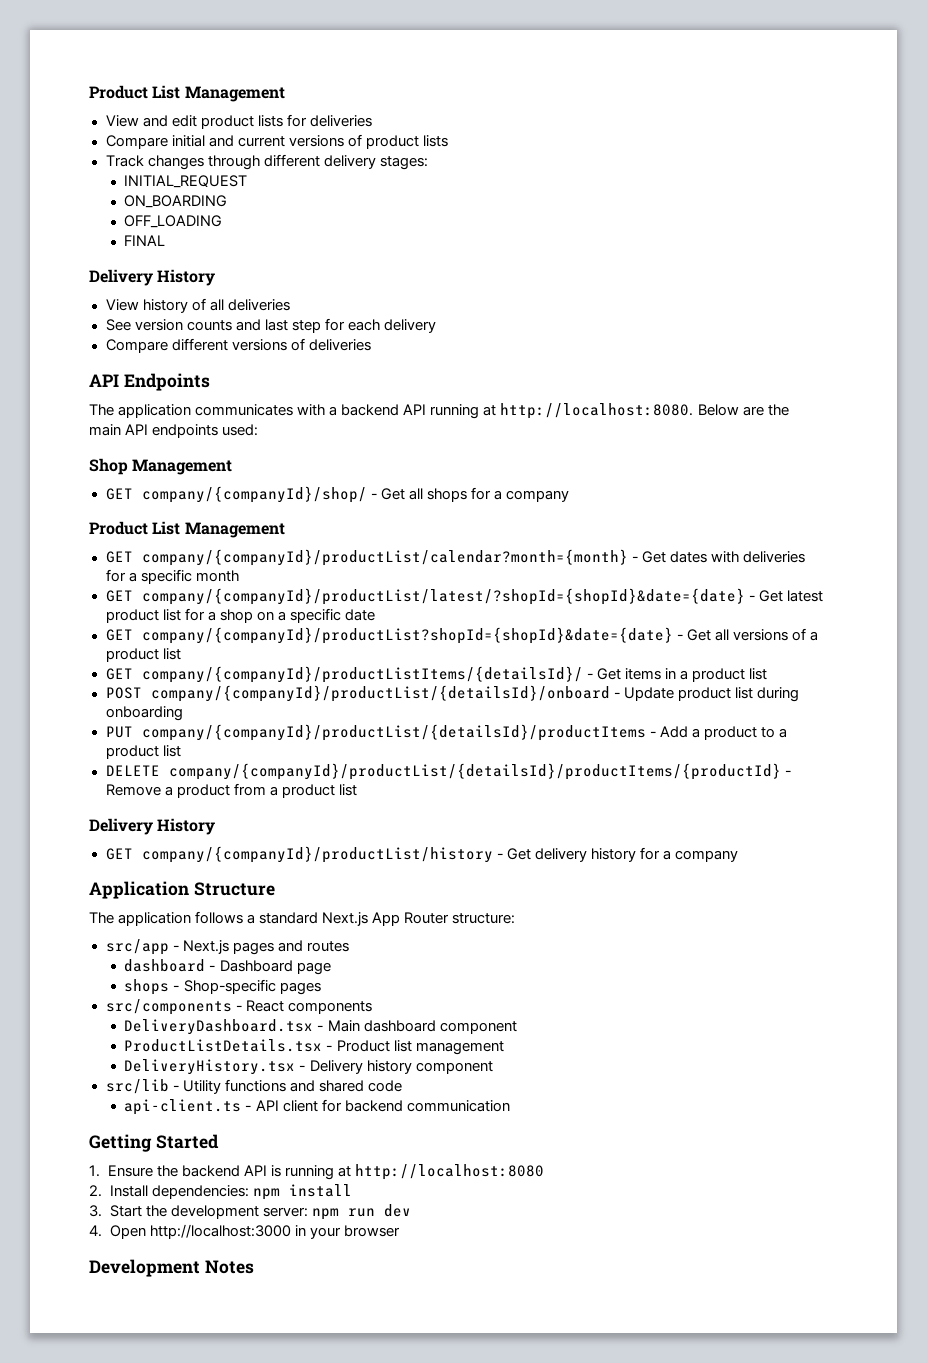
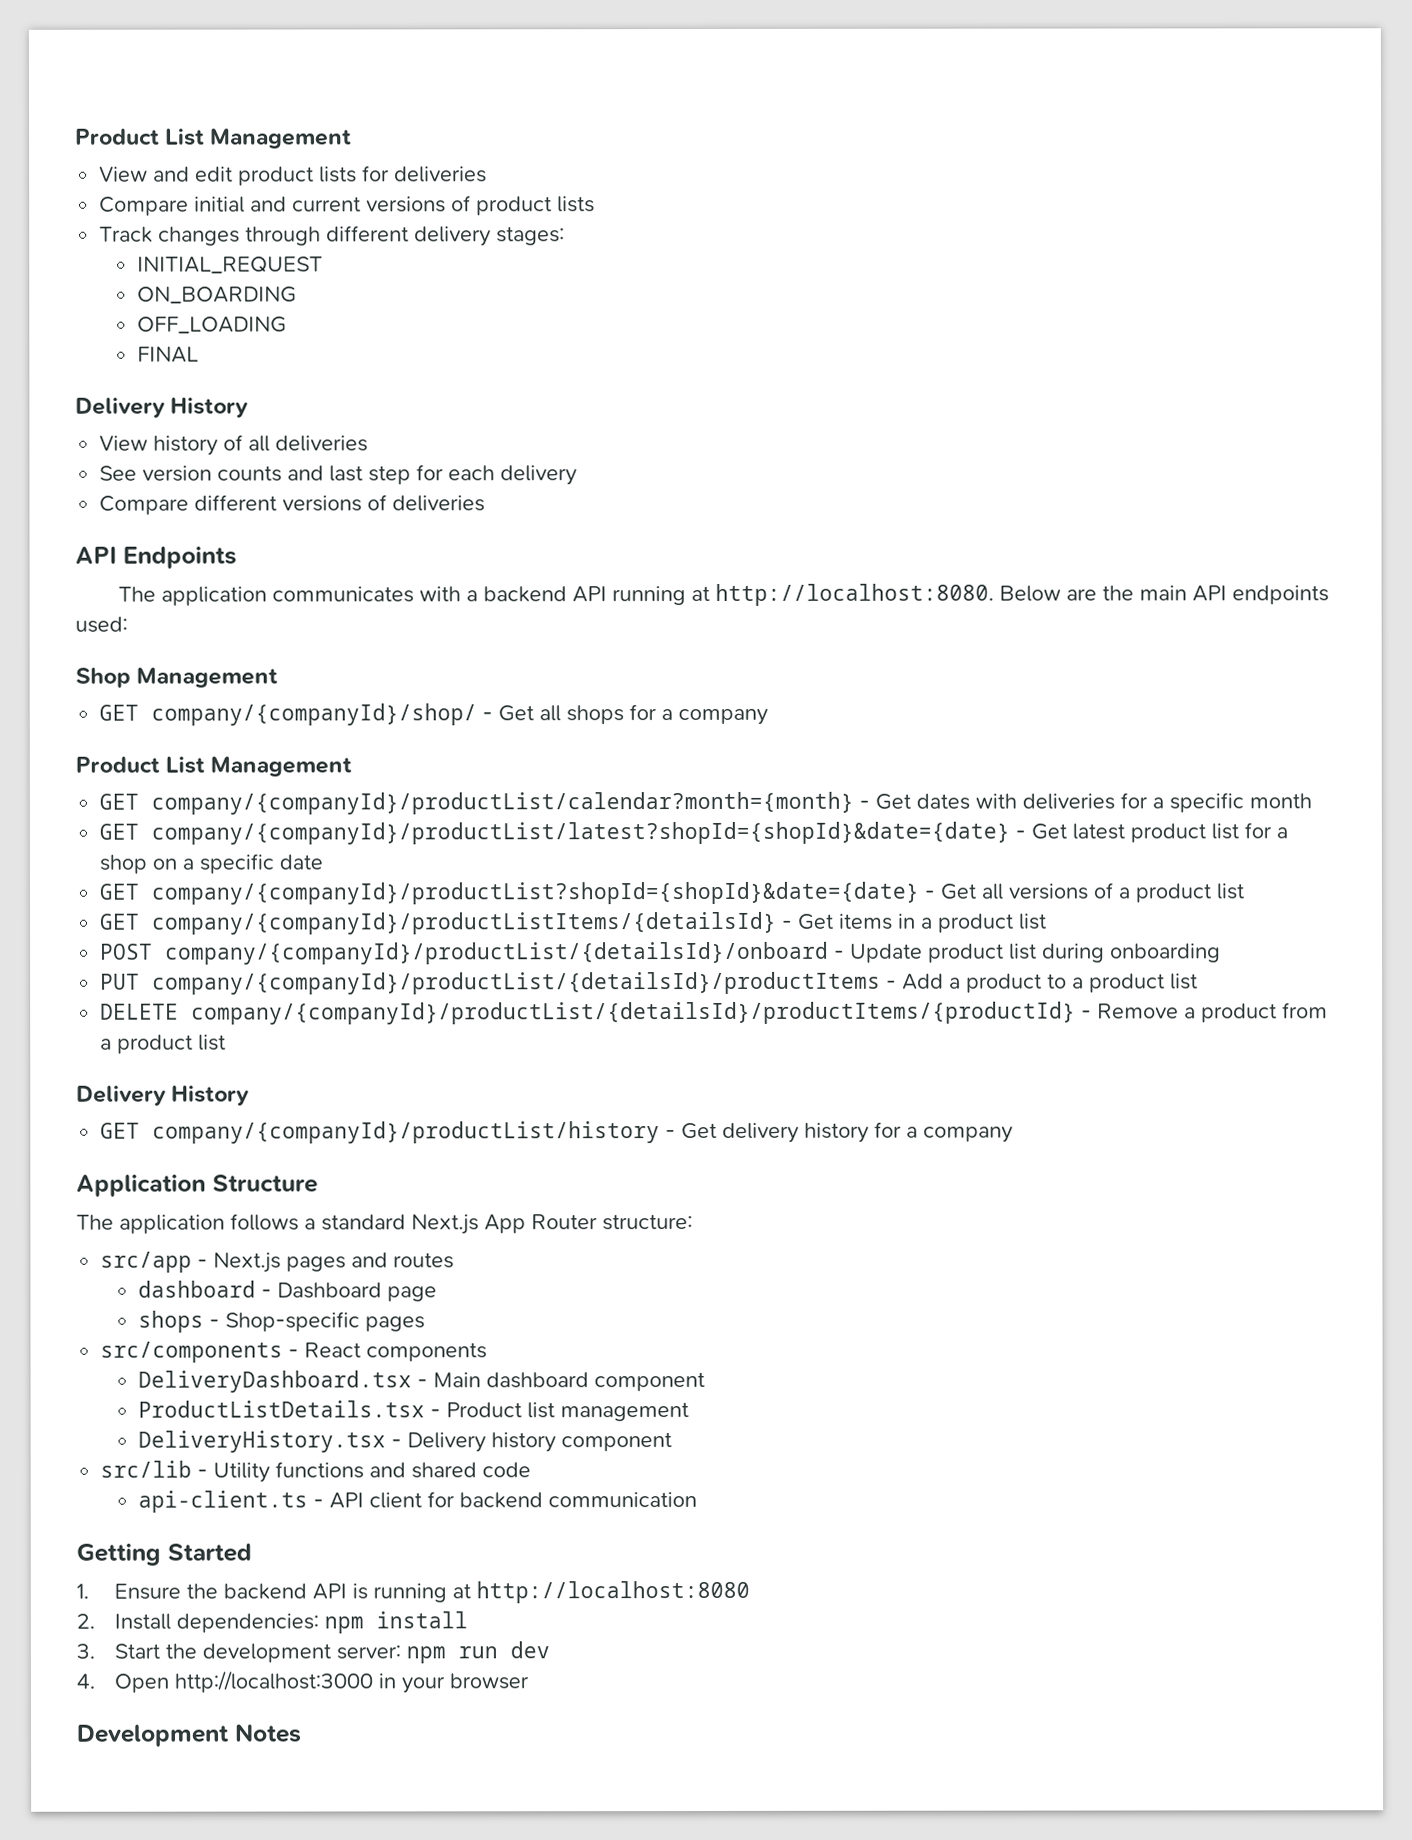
[141,588,745,605] company/{companyId}/productList/latest/?shopId={shopId}&date={date} -> [151,821,1011,845] company/{companyId}/productList/latest?shopId={shopId}&date={date}
[141,666,583,683] company/{companyId}/productListItems/{detailsId}/ -> [151,911,778,935] company/{companyId}/productListItems/{detailsId}

